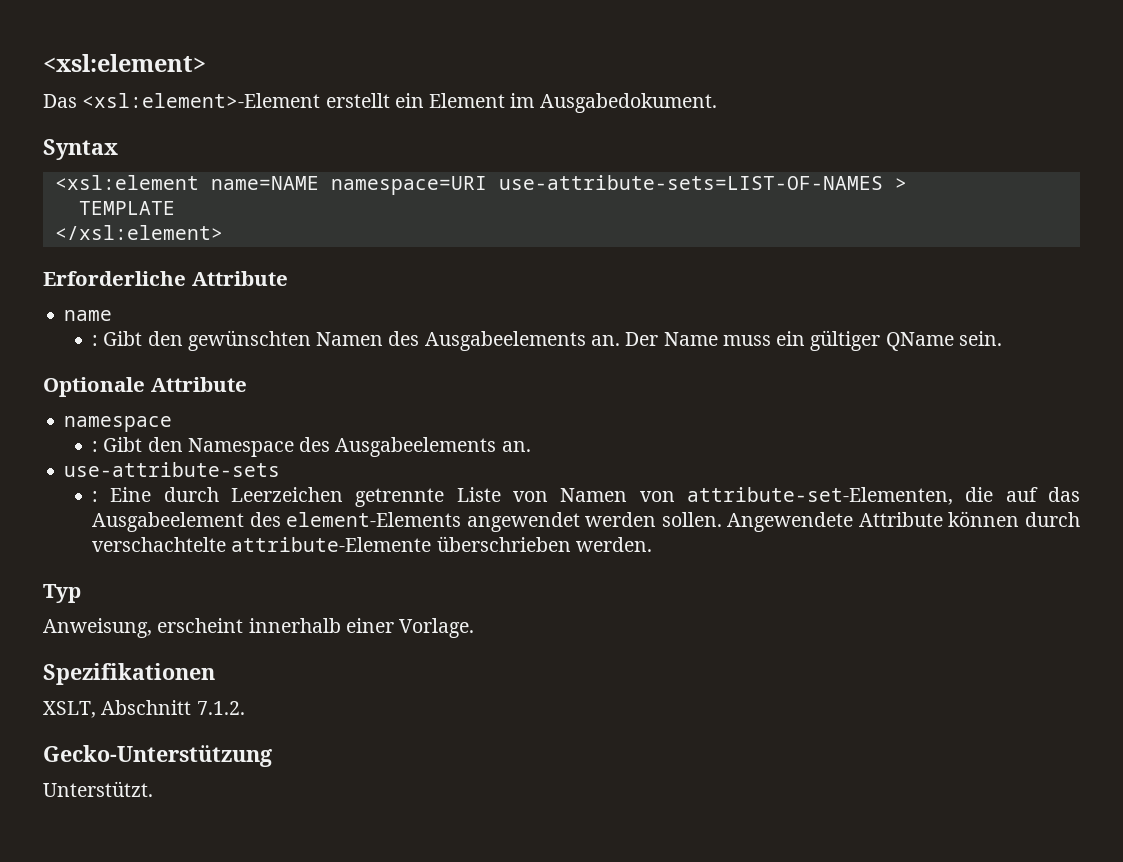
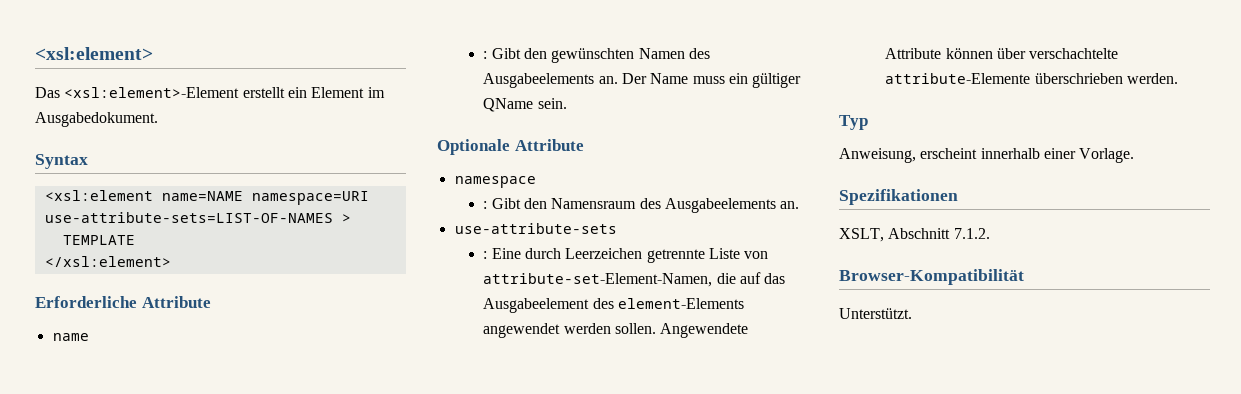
[187,438,294,457] Namespace -> [551,198,637,209] Namensraum
[560,487,954,505] Namen von attribute-set-Elementen, -> [483,273,713,287] attribute-set-Element-Namen,
[1024,512,1080,527] durch -> [997,48,1027,59] über
[43,745,272,767] Gecko-Unterstützung -> [839,269,1024,285] Browser-Kompatibilität

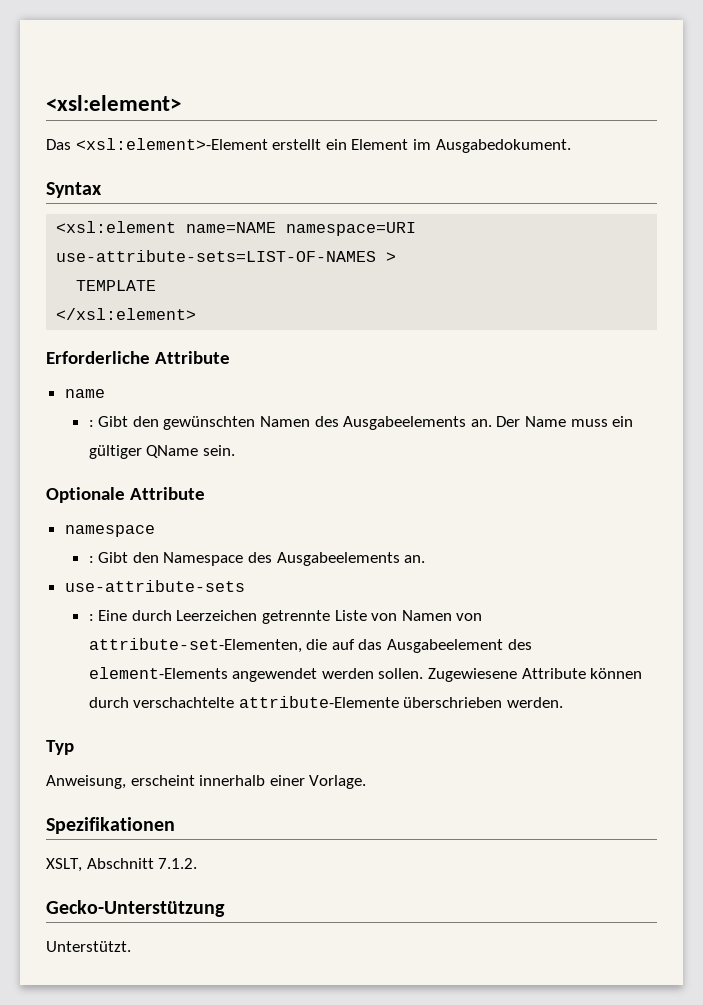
[551,198,637,209] Namensraum -> [163,552,244,566] Namespace
[483,273,713,287] attribute-set-Element-Namen, -> [401,610,483,621] [88,638,302,653] Namen von attribute-set-Elementen,
[660,323,749,338] Angewendete -> [428,668,518,682] Zugewiesene
[997,48,1027,59] über -> [88,697,129,708] durch
[839,269,1024,285] Browser-Kompatibilität -> [46,900,225,917] Gecko-Unterstützung

